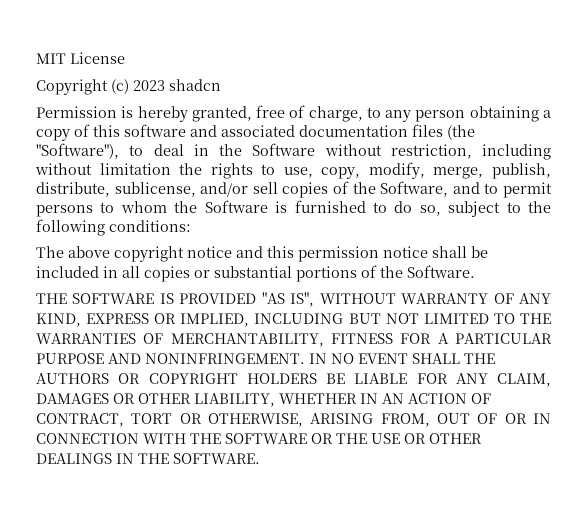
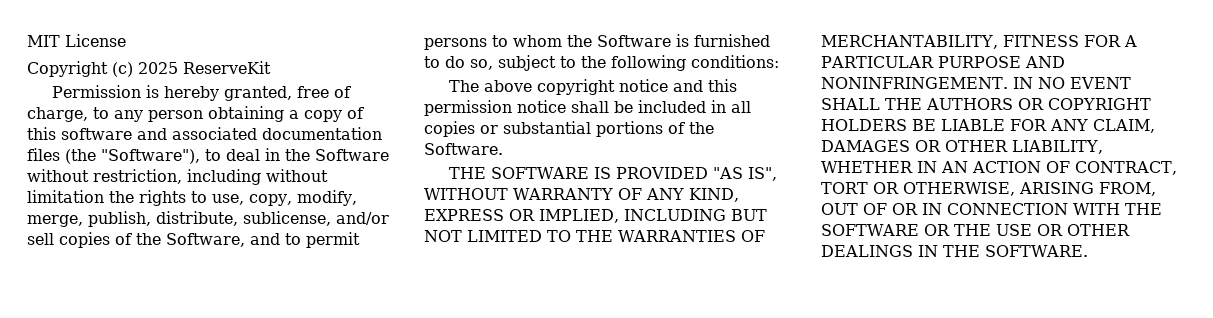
[133,79,221,91] 2023 shadcn -> [138,61,271,74] 2025 ReserveKit

